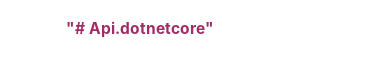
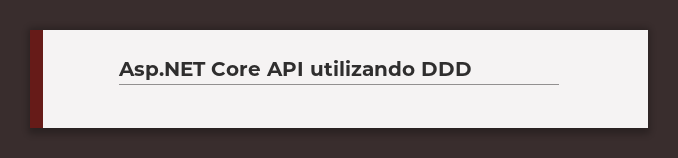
[66,21,215,38] "# Api.dotnetcore" -> [118,60,472,80] Asp.NET Core API utilizando DDD

